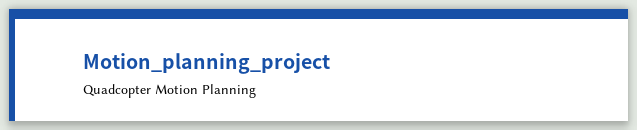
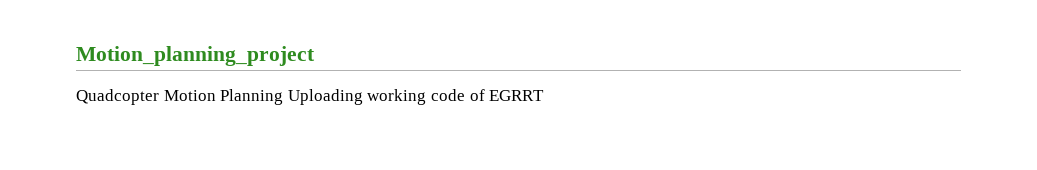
(256, 91) none -> [287,89,545,105] Uploading working code of EGRRT

